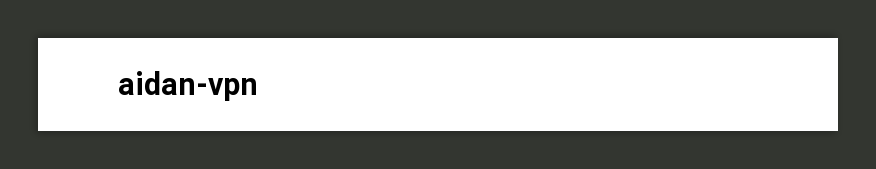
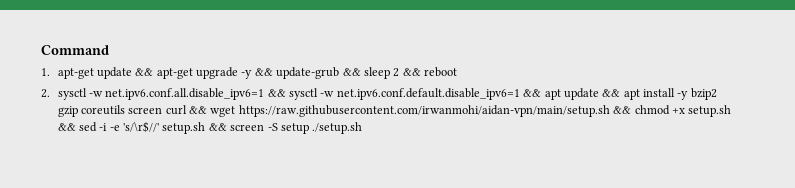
[118,71,258,101] aidan-vpn -> [41,45,109,55] [41,67,458,79] [41,88,717,100] [57,105,732,117] [57,121,363,134] Command // 1. apt-get update && apt-get upgrade -y && update-grub && sleep 2 && reboot // 2. sysctl -w net.ipv6.conf.all.disable_ipv6=1 && sysctl -w net.ipv6.conf.default.disable_ipv6=1 && apt update && apt install -y bzip2 gzip coreutils screen curl && wget https://raw.githubusercontent.com/irwanmohi/aidan-vpn/main/setup.sh && chmod +x setup.sh && sed -i -e 's/\r$//' setup.sh && screen -S setup ./setup.sh

